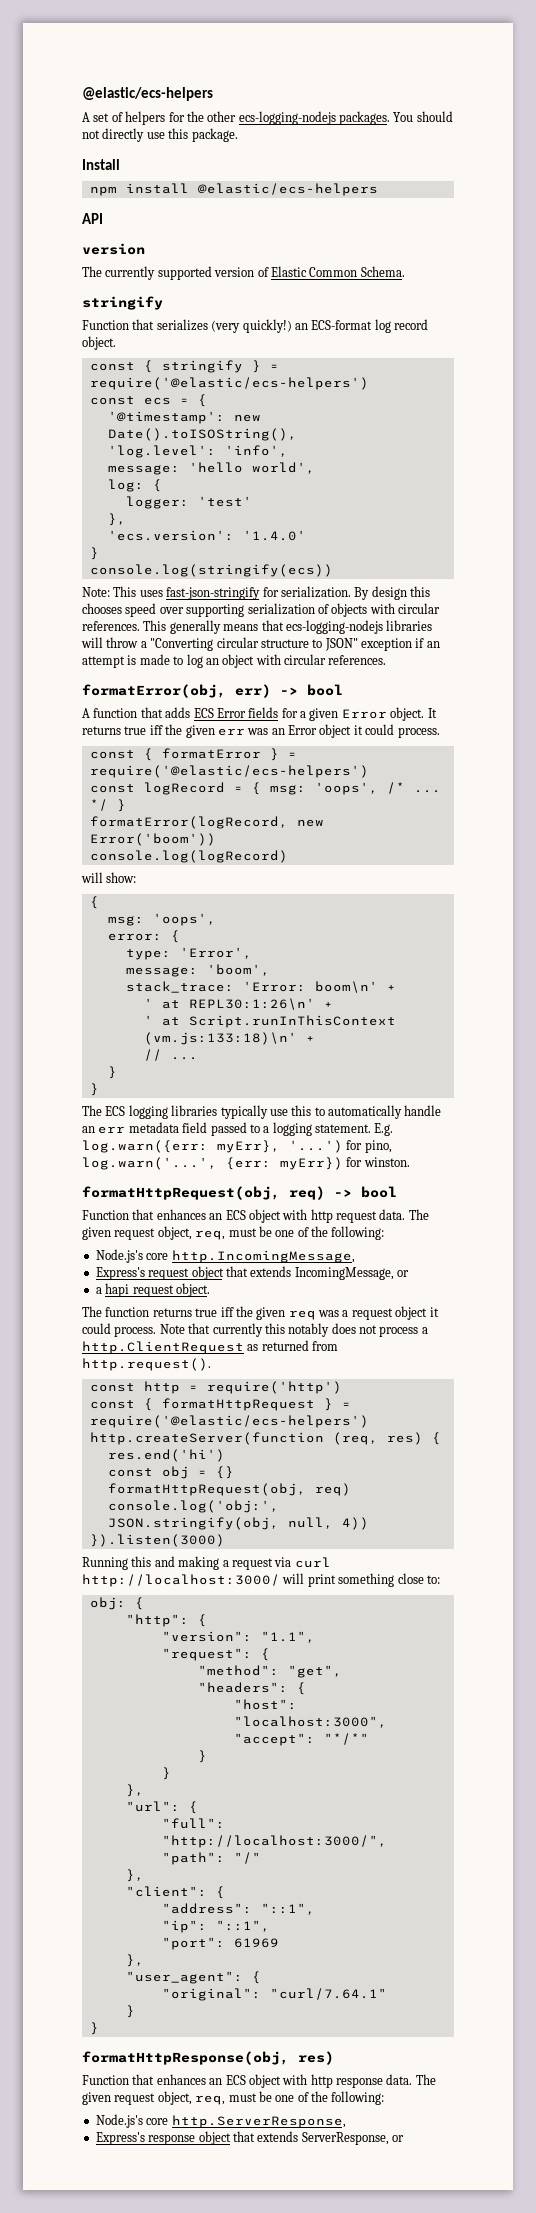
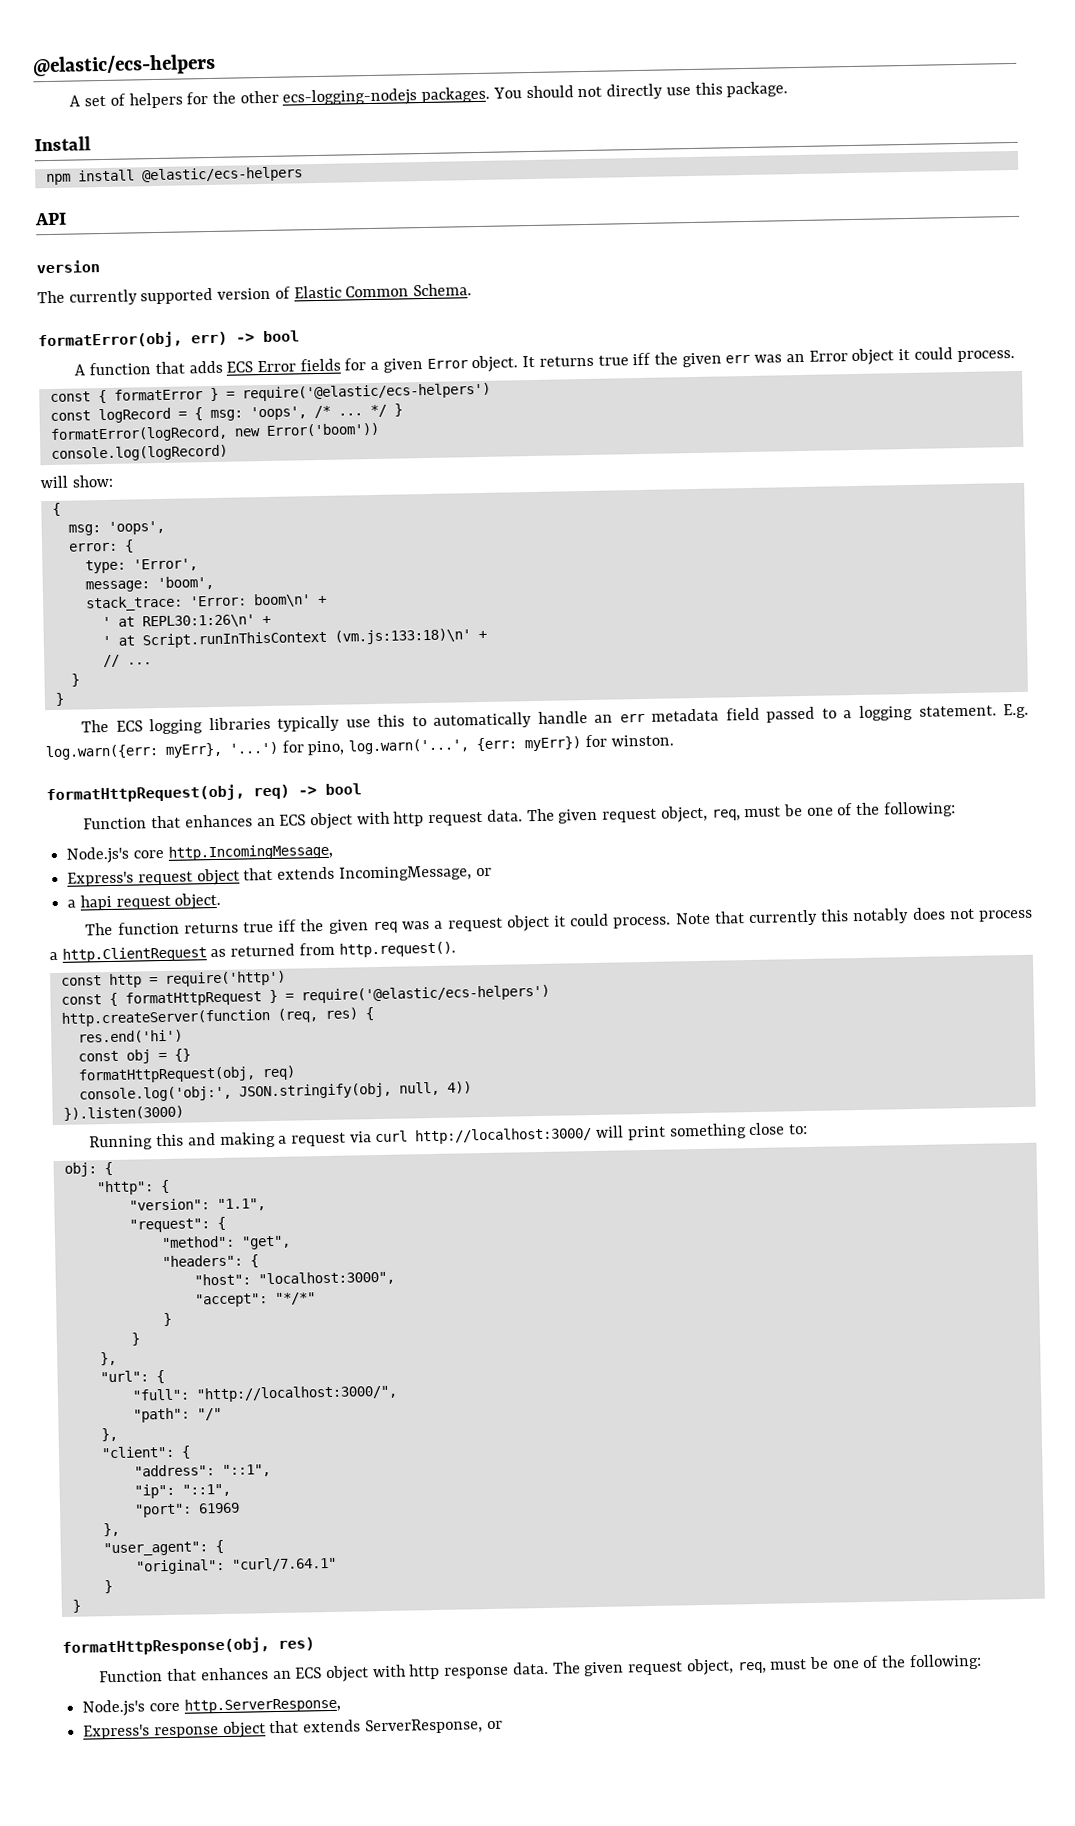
[82,296,163,310] [82,319,428,333] [82,336,116,350] [89,360,279,373] [89,377,369,390] [89,394,207,407] [107,411,261,424] [107,428,297,441] [107,445,288,458] [107,462,315,475] [107,479,162,492] [125,496,252,509] [107,513,126,526] [107,530,306,541] [89,547,99,560] [89,564,333,577] [82,586,430,600] [82,603,440,617] [82,620,433,634] [81,637,440,651] [82,654,387,668] // stringify // Function that serializes (very quickly!) an ECS-format log record object. // const { stringify } = require('@elastic/ecs-helpers') // const ecs = { // '@timestamp': new Date().toISOString(), // 'log.level': 'info', // message: 'hello world', // log: { // logger: 'test' // }, // 'ecs.version': '1.4.0' // } // console.log(stringify(ecs)) // Note: This uses fast-json-stringify for serialization. By design this chooses speed over supporting serialization of objects with circular references. This generally means that ecs-logging-nodejs libraries will throw a "Converting circular structure to JSON" exception if an attempt is made to log an object with circular references. -> (473, 290) none

